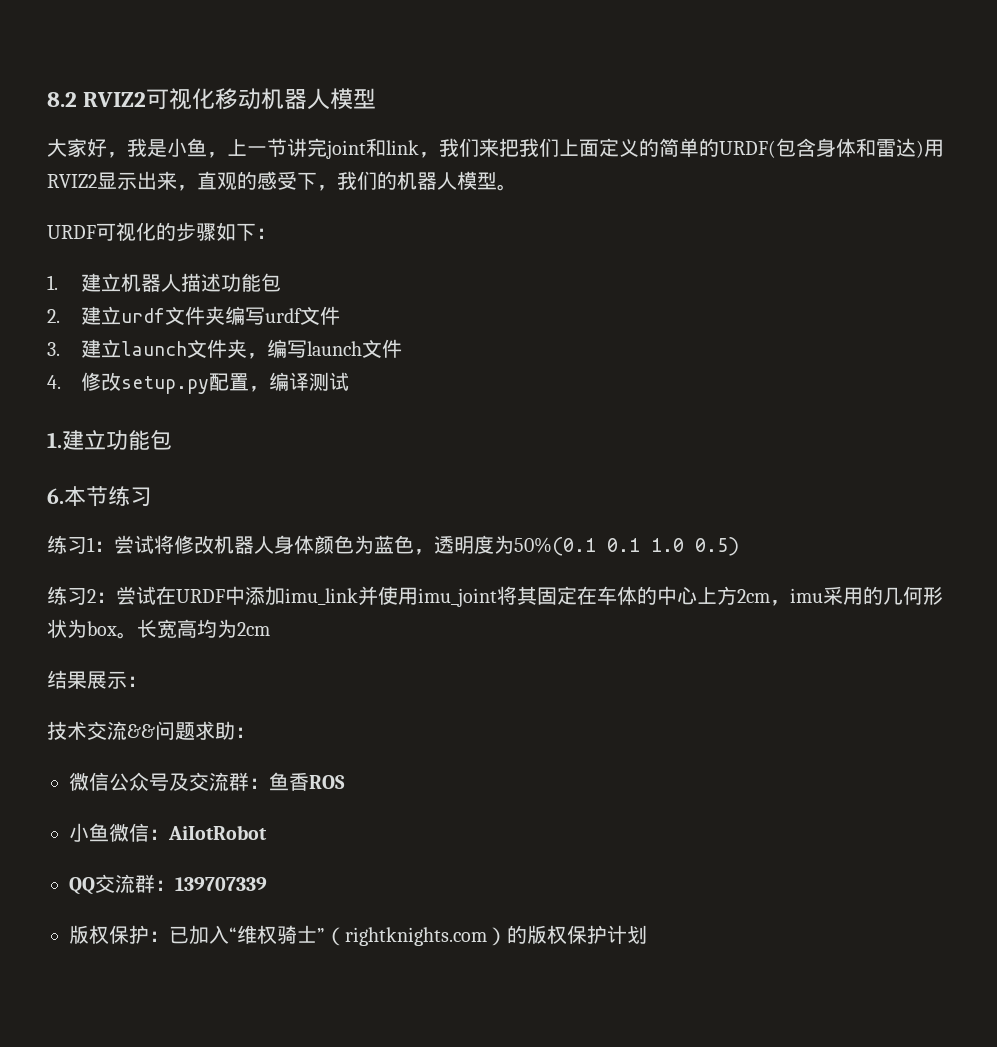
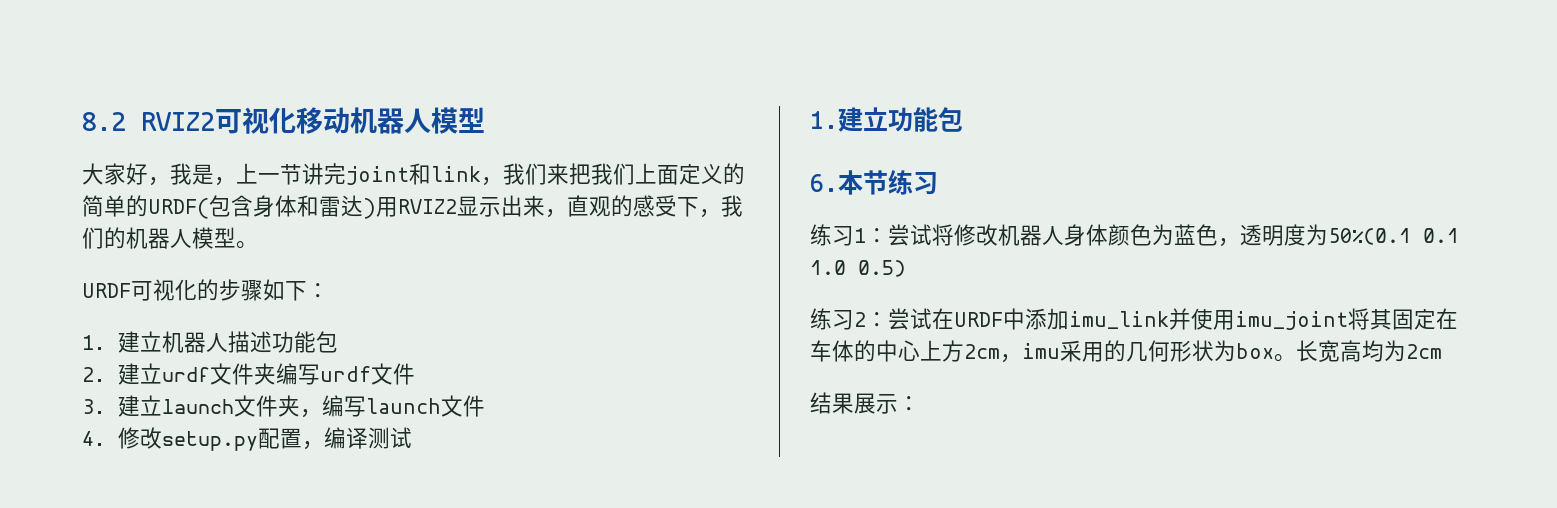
[167,138,207,157] 小鱼 -> (214, 174) none
[47,721,255,740] [69,772,345,791] [69,823,267,842] [69,874,267,895] [69,925,647,946] // 技术交流&&问题求助： // 微信公众号及交流群：鱼香ROS // 小鱼微信：AiIotRobot // QQ交流群：139707339 // 版权保护：已加入“维权骑士”（rightknights.com）的版权保护计划 -> (920, 403) none

